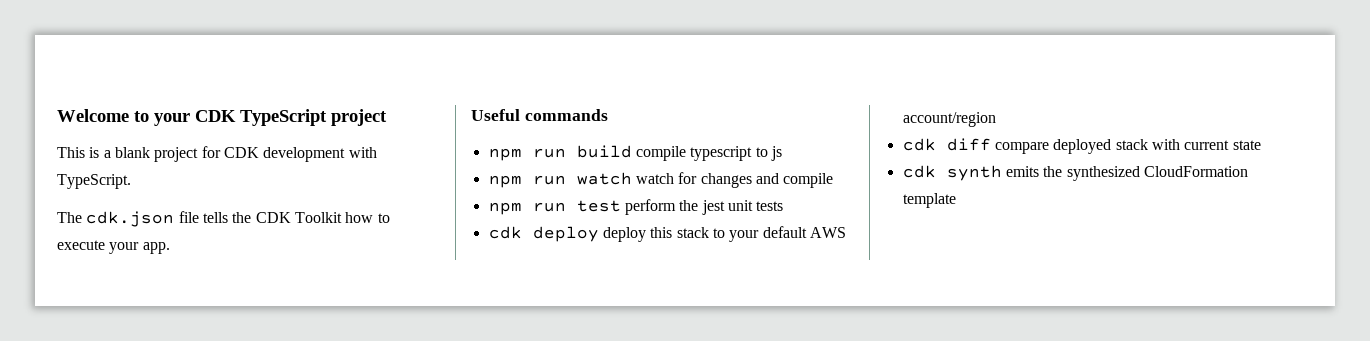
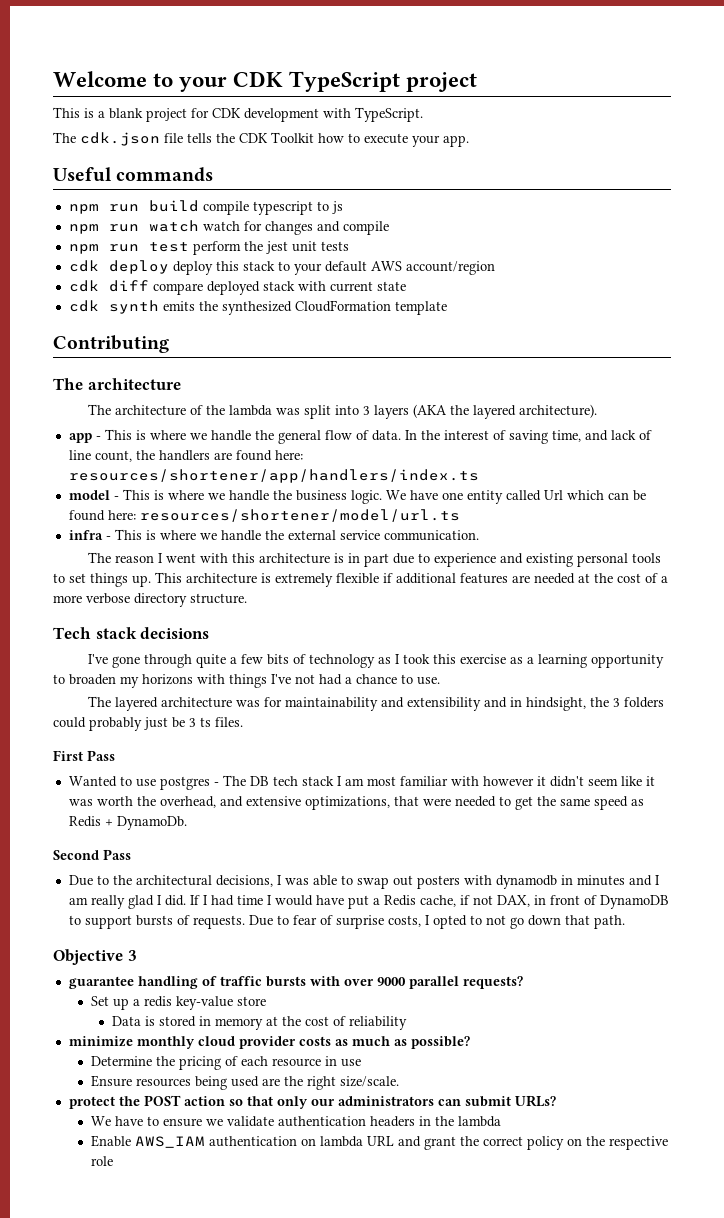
(956, 200) none -> [53,335,169,353] [53,378,181,390] [87,404,597,419] [68,429,652,444] [68,450,303,462] [68,469,479,483] [68,489,646,504] [68,509,460,522] [68,529,479,541] [87,552,661,567] [53,572,668,587] [53,593,247,607] [53,627,210,639] [87,654,664,668] [53,674,440,688] [87,696,664,711] [53,717,243,731] [53,750,115,761] [68,775,655,790] [68,796,644,810] [68,816,187,830] [53,849,131,860] [68,875,660,889] [68,895,669,909] [68,915,625,929] [53,949,137,965] [68,976,523,989] [90,996,266,1010] [112,1016,408,1030] [68,1036,470,1049] [90,1056,361,1070] [90,1075,399,1090] [68,1095,556,1109] [90,1116,501,1127] [90,1135,668,1150] [90,1156,113,1166] // Contributing // The architecture // The architecture of the lambda was split into 3 layers (AKA the layered architecture). // app - This is where we handle the general flow of data. In the interest of saving time, and lack of line count, the handlers are found here: resources/shortener/app/handlers/index.ts // model - This is where we handle the business logic. We have one entity called Url which can be found here: resources/shortener/model/url.ts // infra - This is where we handle the external service communication. // The reason I went with this architecture is in part due to experience and existing personal tools to set things up. This architecture is extremely flexible if additional features are needed at the cost of a more verbose directory structure. // Tech stack decisions // I've gone through quite a few bits of technology as I took this exercise as a learning opportunity to broaden my horizons with things I've not had a chance to use. // The layered architecture was for maintainability and extensibility and in hindsight, the 3 folders could probably just be 3 ts files. // First Pass // Wanted to use postgres - The DB tech stack I am most familiar with however it didn't seem like it was worth the overhead, and extensive optimizations, that were needed to get the same speed as Redis + DynamoDb. // Second Pass // Due to the architectural decisions, I was able to swap out posters with dynamodb in minutes and I am really glad I did. If I had time I would have put a Redis cache, if not DAX, in front of DynamoDB to support bursts of requests. Due to fear of surprise costs, I opted to not go down that path. // Objective 3 // guarantee handling of traffic bursts with over 9000 parallel requests? // Set up a redis key-value store // Data is stored in memory at the cost of reliability // minimize monthly cloud provider costs as much as possible? // Determine the pricing of each resource in use // Ensure resources being used are the right size/scale. // protect the POST action so that only our administrators can submit URLs? // We have to ensure we validate authentication headers in the lambda // Enable AWS_IAM authentication on lambda URL and grant the correct policy on the respective role

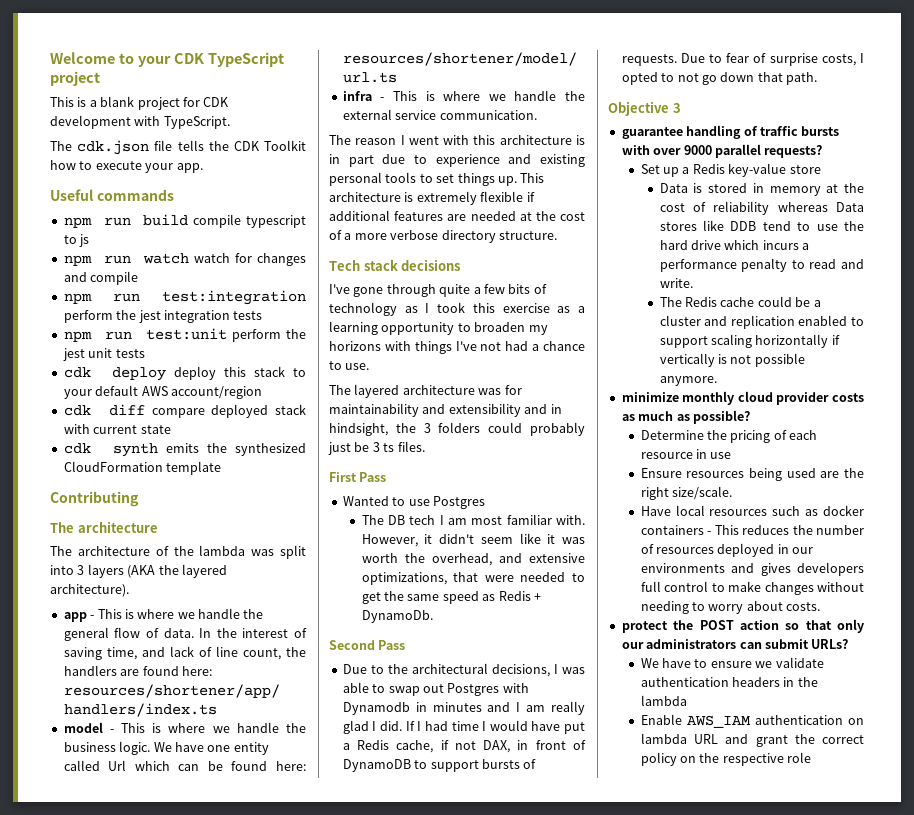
[148,242,189,252] test -> [162,290,306,305] [63,310,263,323] [63,328,227,342] test:integration perform the jest integration tests // npm run test:unit
[159,776,219,790] postgres - -> [432,496,485,509] Postgres //
[301,776,334,786] stack -> (436, 520) none
[450,776,534,786] with however -> [556,515,585,525] [361,534,418,547] with. However,
[416,875,557,889] posters with dynamodb -> [447,683,529,696] [342,702,410,715] Postgres with Dynamodb
[143,996,172,1007] redis -> [692,164,725,174] Redis
(408, 1023) none -> [777,202,864,212] [659,220,864,231] [659,240,810,250] [659,258,864,272] [659,278,693,288] [659,296,821,307] [659,315,864,329] [659,334,840,348] [659,353,805,367] [659,376,717,386] whereas Data stores like DDB tend to use the hard drive which incurs a performance penalty to read and write. // The Redis cache could be a cluster and replication enabled to support scaling horizontally if vertically is not possible anymore.
(399, 1081) none -> [640,505,864,516] [640,525,864,535] [640,543,814,557] [640,562,864,576] [640,581,864,595] [640,601,821,614] // Have local resources such as docker containers - This reduces the number of resources deployed in our environments and gives developers full control to make changes without needing to worry about costs.

